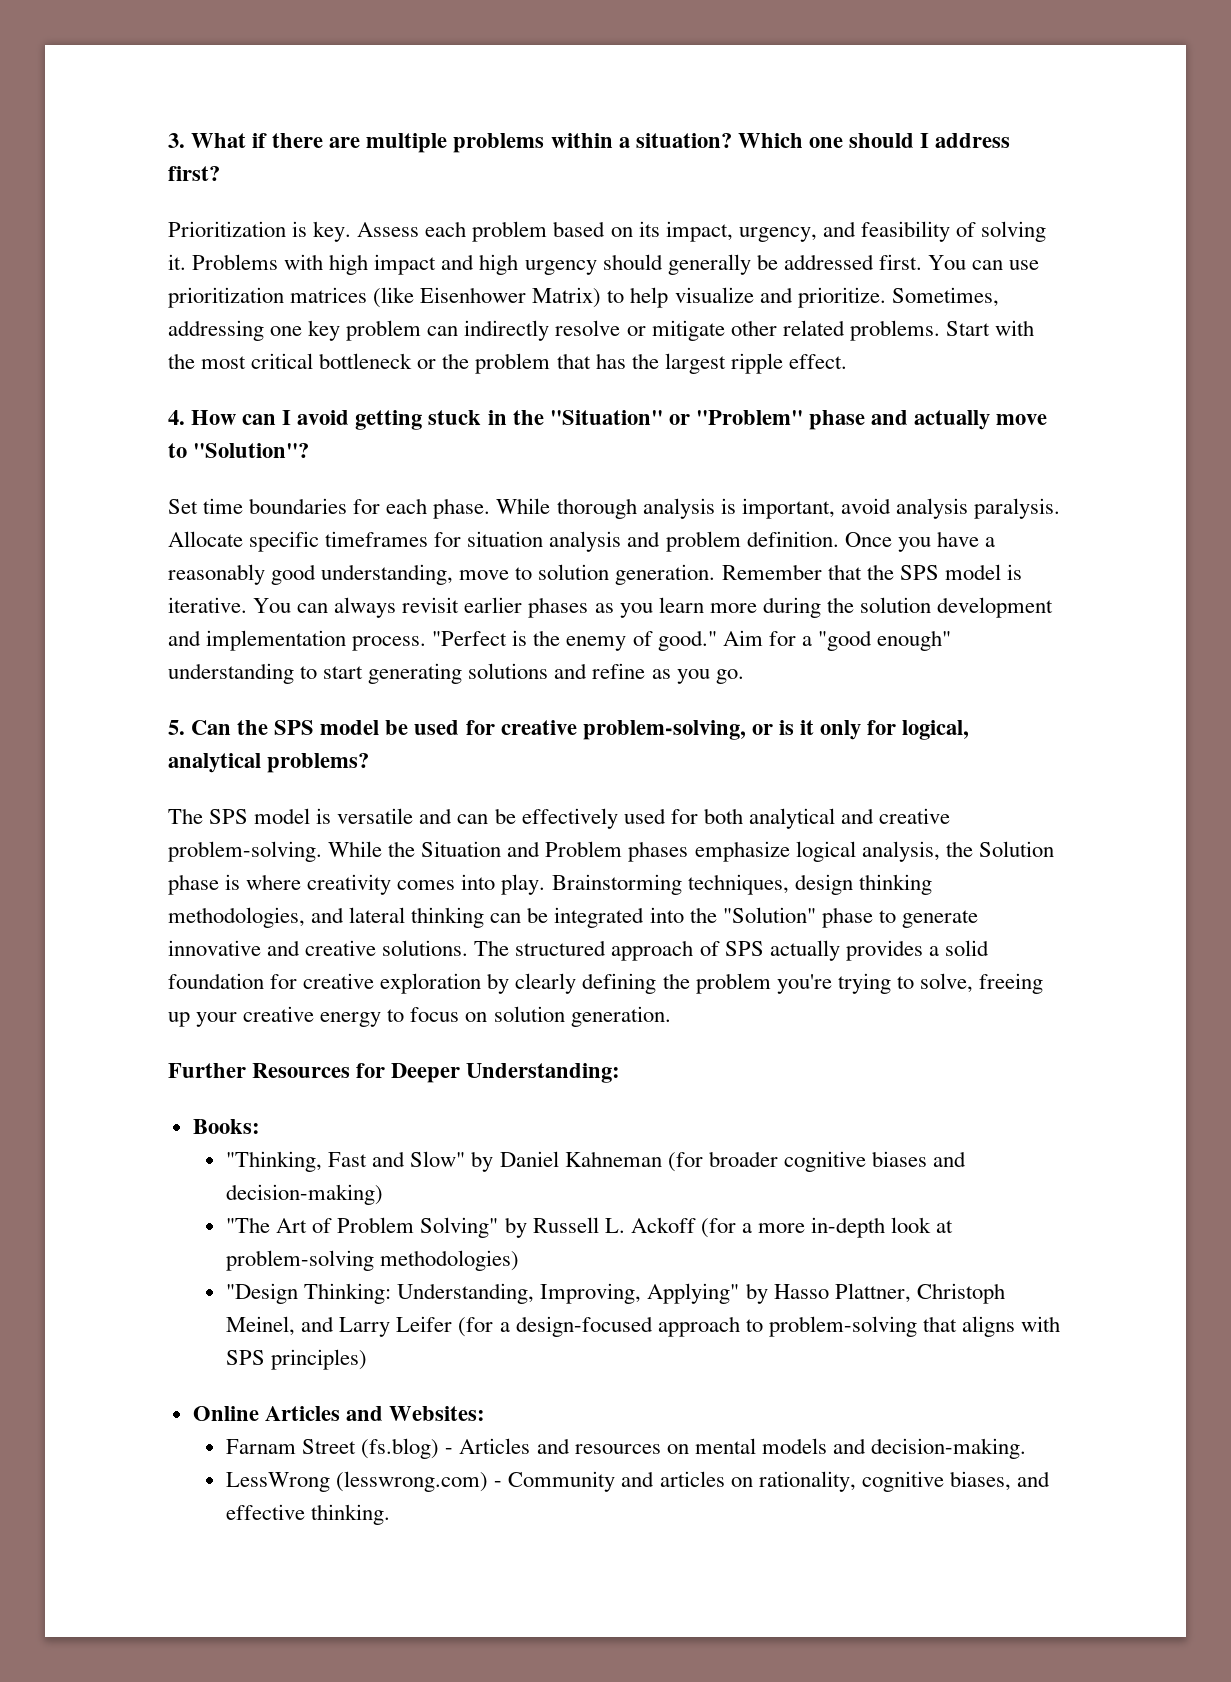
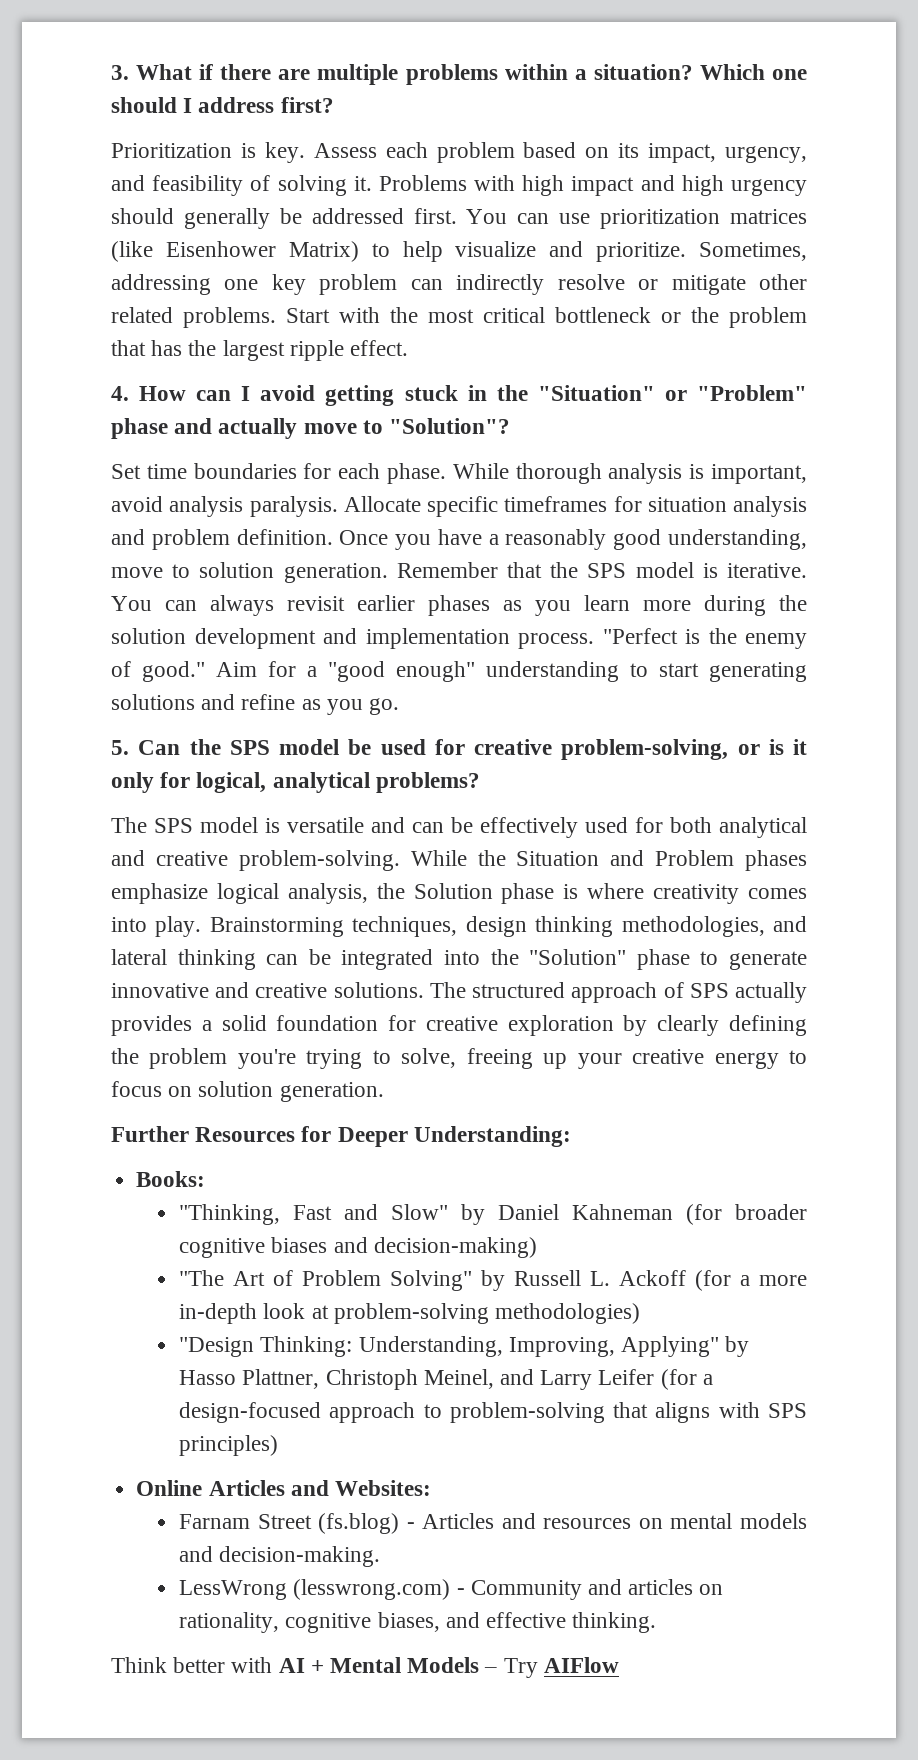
(391, 1514) none -> [111,1657,619,1678] // Think better with AI + Mental Models – Try AIFlow

